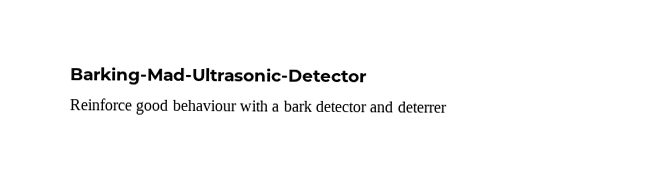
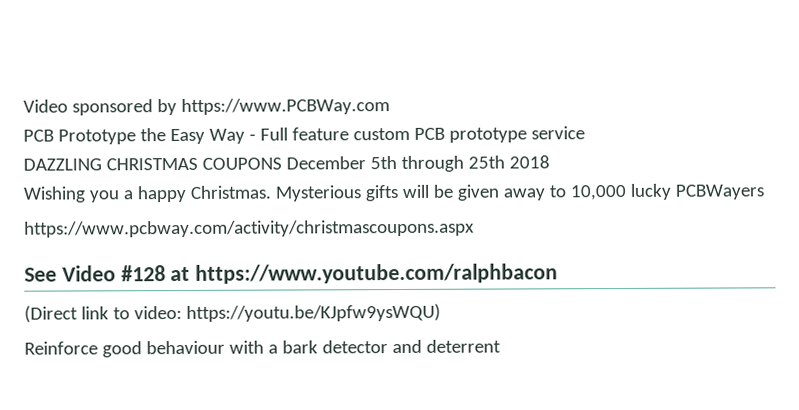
[70,67,367,87] Barking-Mad-Ultrasonic-Detector -> [23,98,390,116] [23,126,585,145] [23,155,550,172] [23,183,764,203] [24,219,475,238] [24,263,559,284] [24,303,441,323] Video sponsored by https://www.PCBWay.com // PCB Prototype the Easy Way - Full feature custom PCB prototype service // DAZZLING CHRISTMAS COUPONS December 5th through 25th 2018 // Wishing you a happy Christmas. Mysterious gifts will be given away to 10,000 lucky PCBWayers // https://www.pcbway.com/activity/christmascoupons.aspx // See Video #128 at https://www.youtube.com/ralphbacon // (Direct link to video: https://youtu.be/KJpfw9ysWQU)
[396,101,447,113] deterrer -> [425,339,501,353] deterrent

